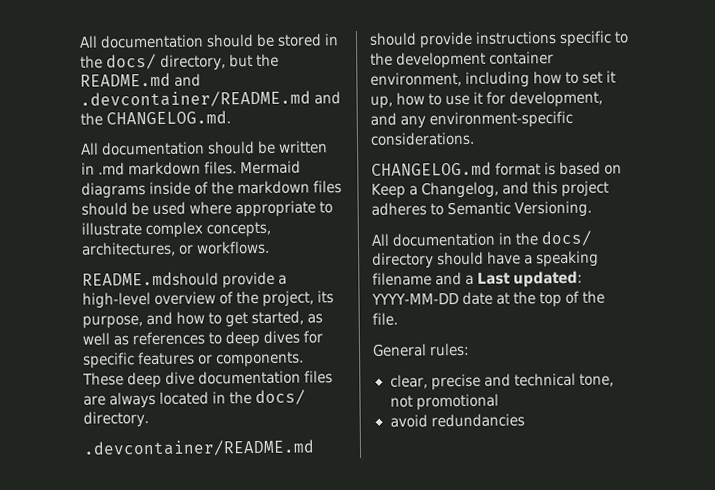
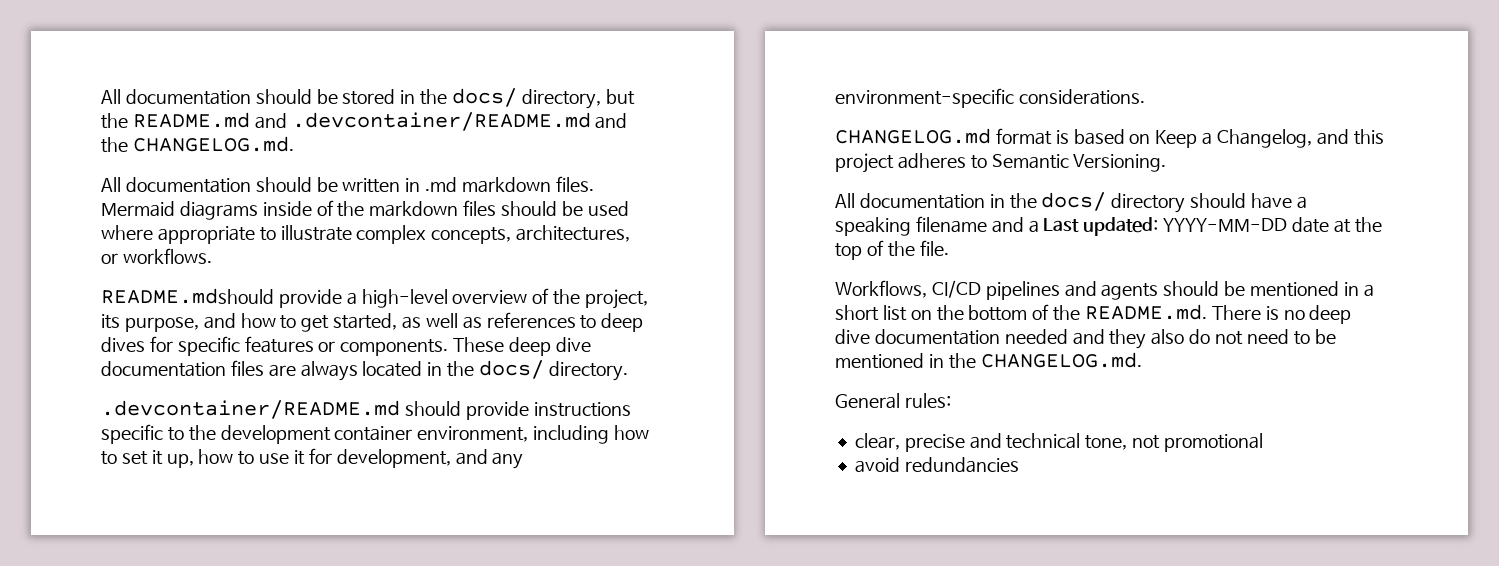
(398, 319) none -> [835,280,1374,300] [835,304,1352,324] [835,329,1336,349] [835,352,1142,369] // Workflows, CI/CD pipelines and agents should be mentioned in a short list on the bottom of the README.md. There is no deep dive documentation needed and they also do not need to be mentioned in the CHANGELOG.md.

